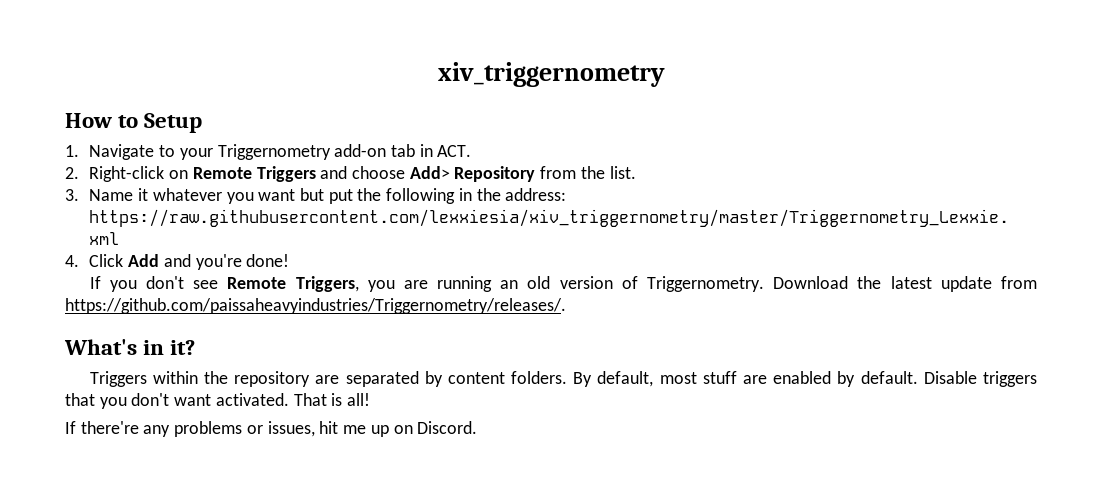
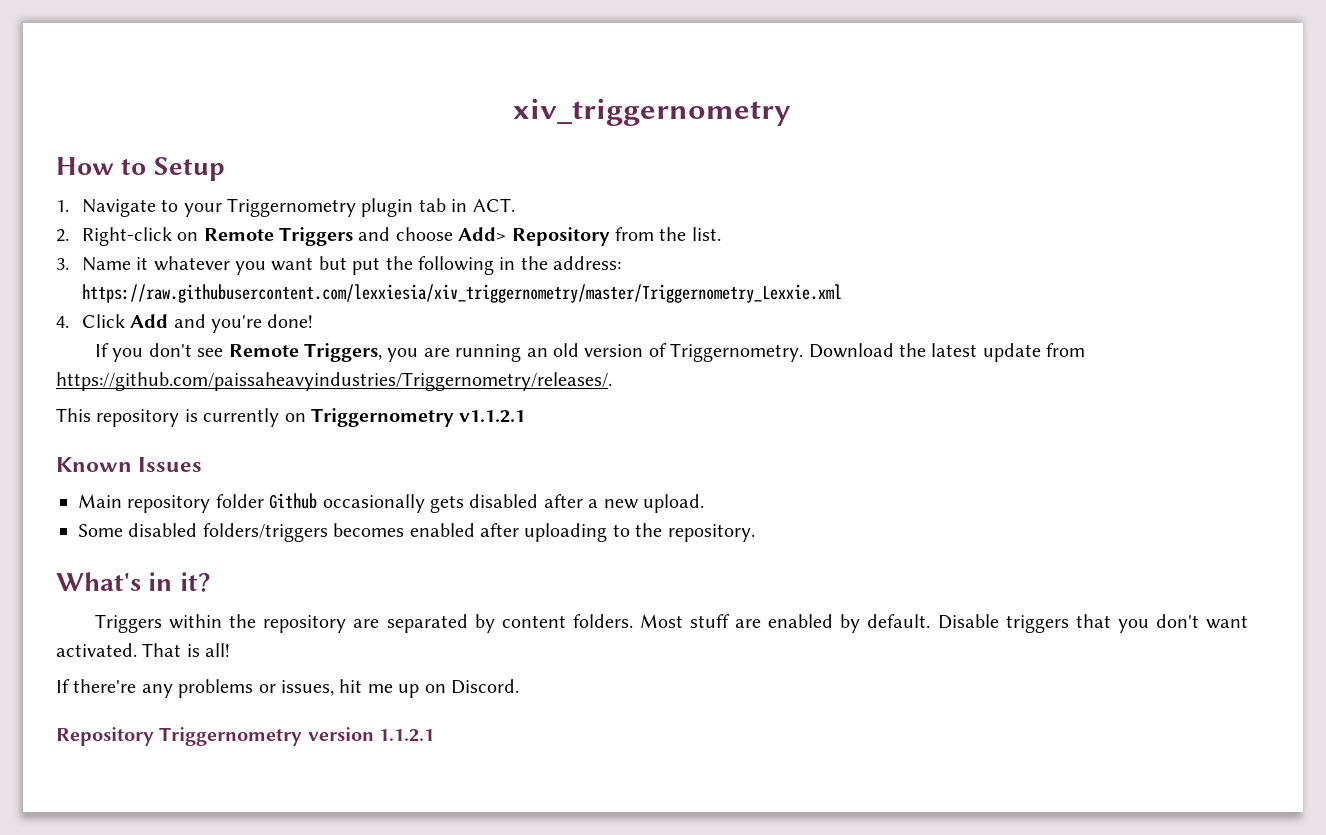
[334,144,387,157] add-on -> [361,198,414,217] plugin
(566, 306) none -> [56,408,526,427] [56,457,203,472] [78,493,704,513] [78,523,755,542] // This repository is currently on Triggernometry v1.1.2.1 // Known Issues // Main repository folder Github occasionally gets disabled after a new upload. // Some disabled folders/triggers becomes enabled after uploading to the repository.
[573,371,697,387] By default, most -> [639,614,683,628] Most
(478, 427) none -> [56,727,435,746] // Repository Triggernometry version 1.1.2.1

